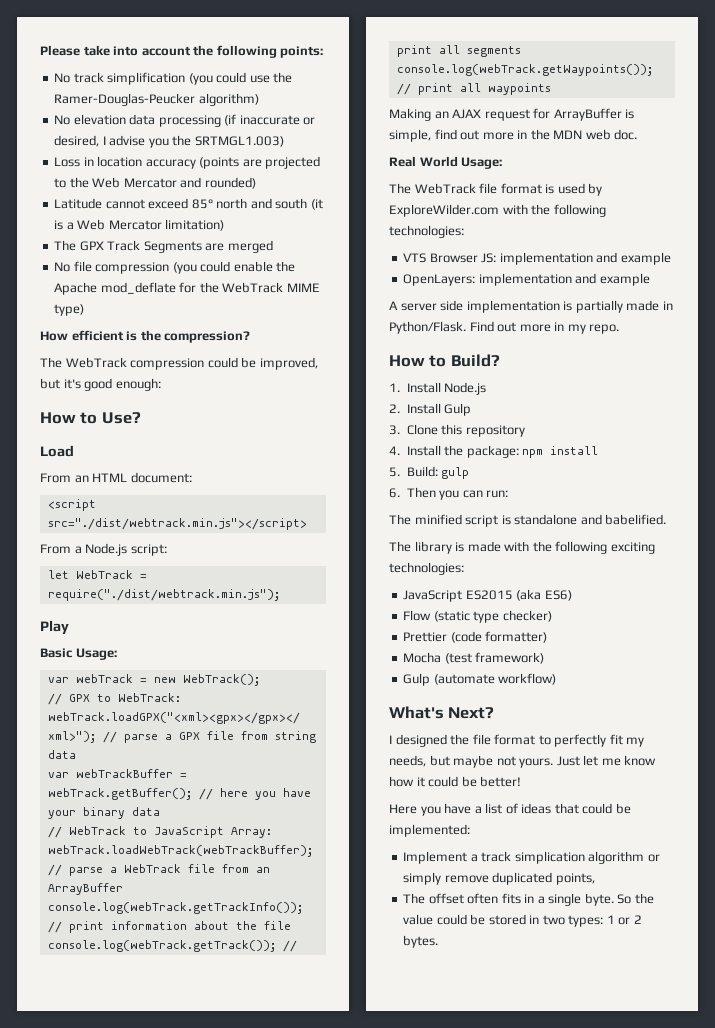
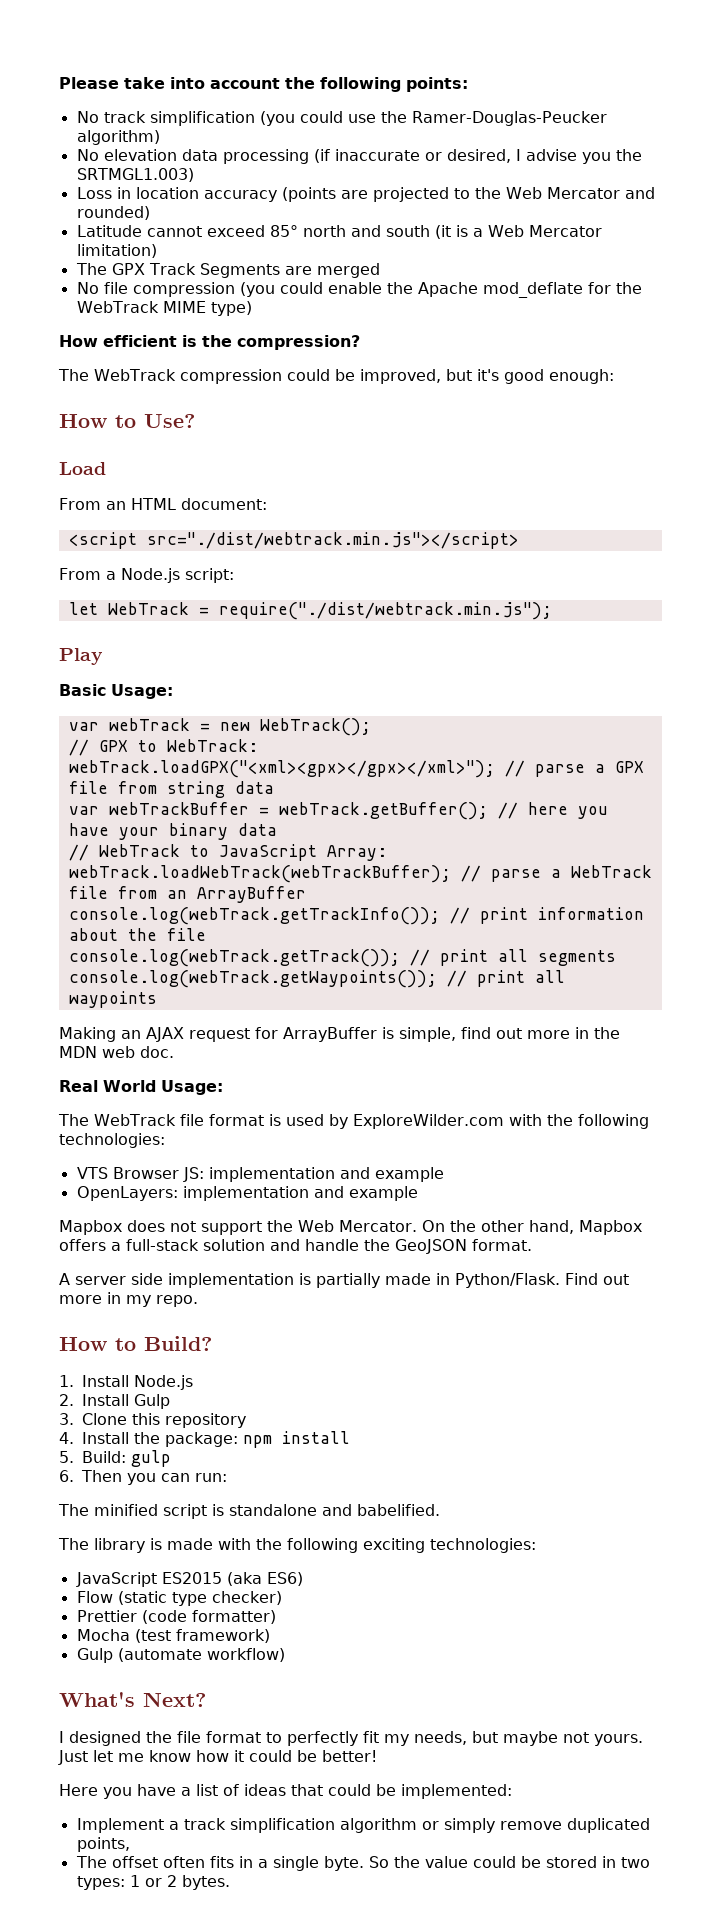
(650, 279) none -> [59,1220,642,1235] [59,1239,532,1254] // Mapbox does not support the Web Mercator. On the other hand, Mapbox offers a full-stack solution and handle the GeoJSON format.
[514,851,585,864] simplication -> [229,1818,335,1833] simplification

